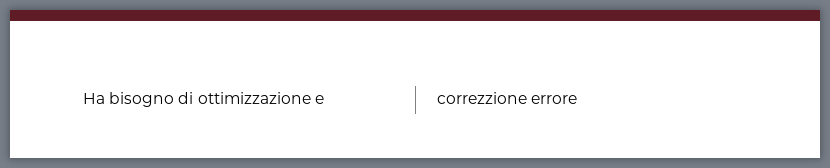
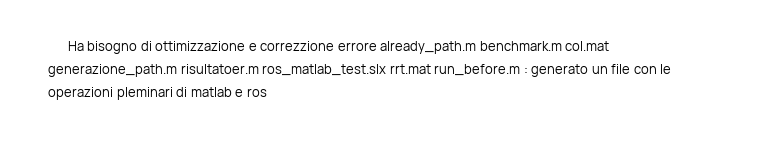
(578, 99) none -> [380,41,610,54] [48,64,672,77] [48,87,267,100] already_path.m benchmark.m col.mat generazione_path.m risultatoer.m ros_matlab_test.slx rrt.mat run_before.m : generato un file con le operazioni pleminari di matlab e ros

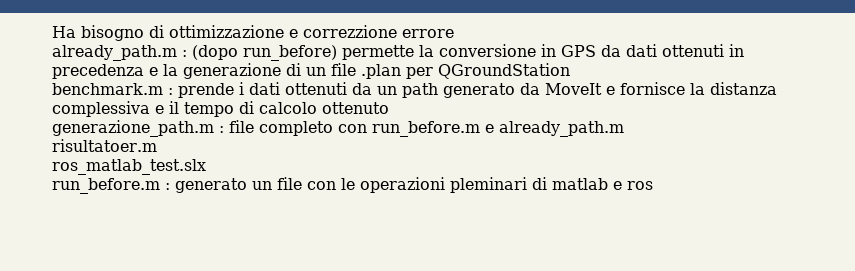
[380,41,610,54] [48,64,177,77] already_path.m benchmark.m col.mat generazione_path.m -> [52,44,744,61] [52,63,570,79] [52,82,777,98] [52,101,389,117] [52,120,624,137] // already_path.m : (dopo run_before) permette la conversione in GPS da dati ottenuti in precedenza e la generazione di un file .plan per QGroundStation // benchmark.m : prende i dati ottenuti da un path generato da MoveIt e fornisce la distanza complessiva e il tempo di calcolo ottenuto // generazione_path.m : file completo con run_before.m e already_path.m //
(259, 69) none -> (157, 145) //
[389,64,431,74] rrt.mat -> (206, 167) //

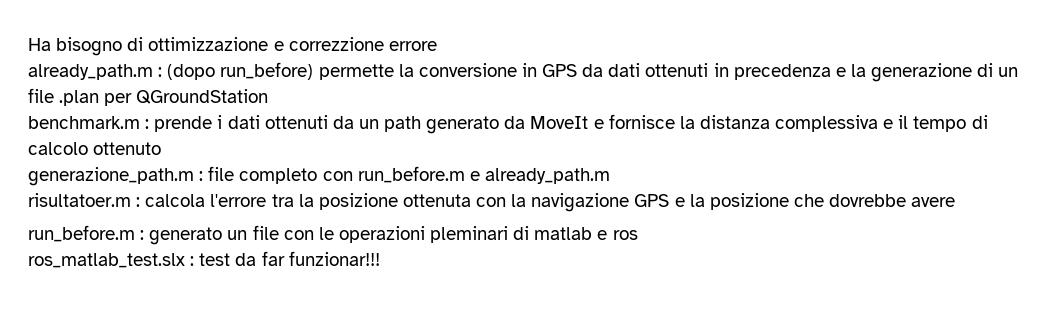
[52,159,206,175] // ros_matlab_test.slx -> [136,193,956,212] : calcola l'errore tra la posizione ottenuta con la navigazione GPS e la posizione che dovrebbe avere
(653, 185) none -> [28,251,380,268] // ros_matlab_test.slx : test da far funzionar!!!

